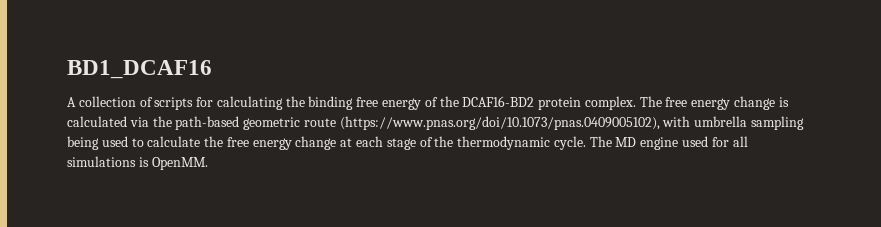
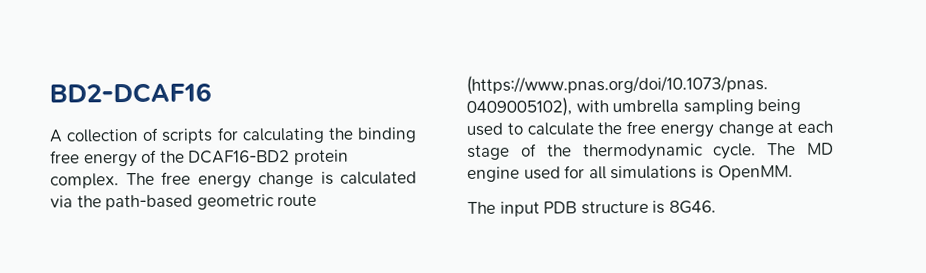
[67,60,212,79] BD1_DCAF16 -> [49,82,212,104] BD2-DCAF16
(208, 163) none -> [467,200,716,217] // The input PDB structure is 8G46.

